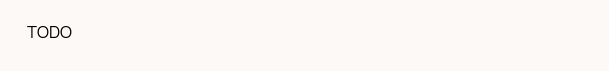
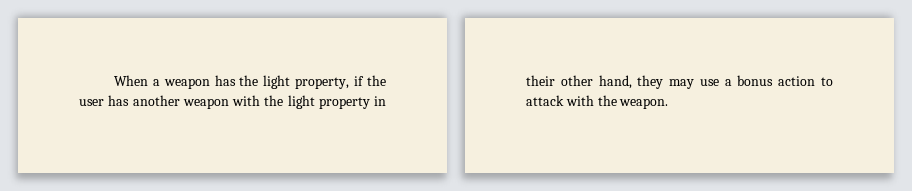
[27,26,72,38] TODO -> [113,75,386,89] [79,95,386,109] [526,75,833,89] [526,95,669,109] When a weapon has the light property, if the user has another weapon with the light property in their other hand, they may use a bonus action to attack with the weapon.

